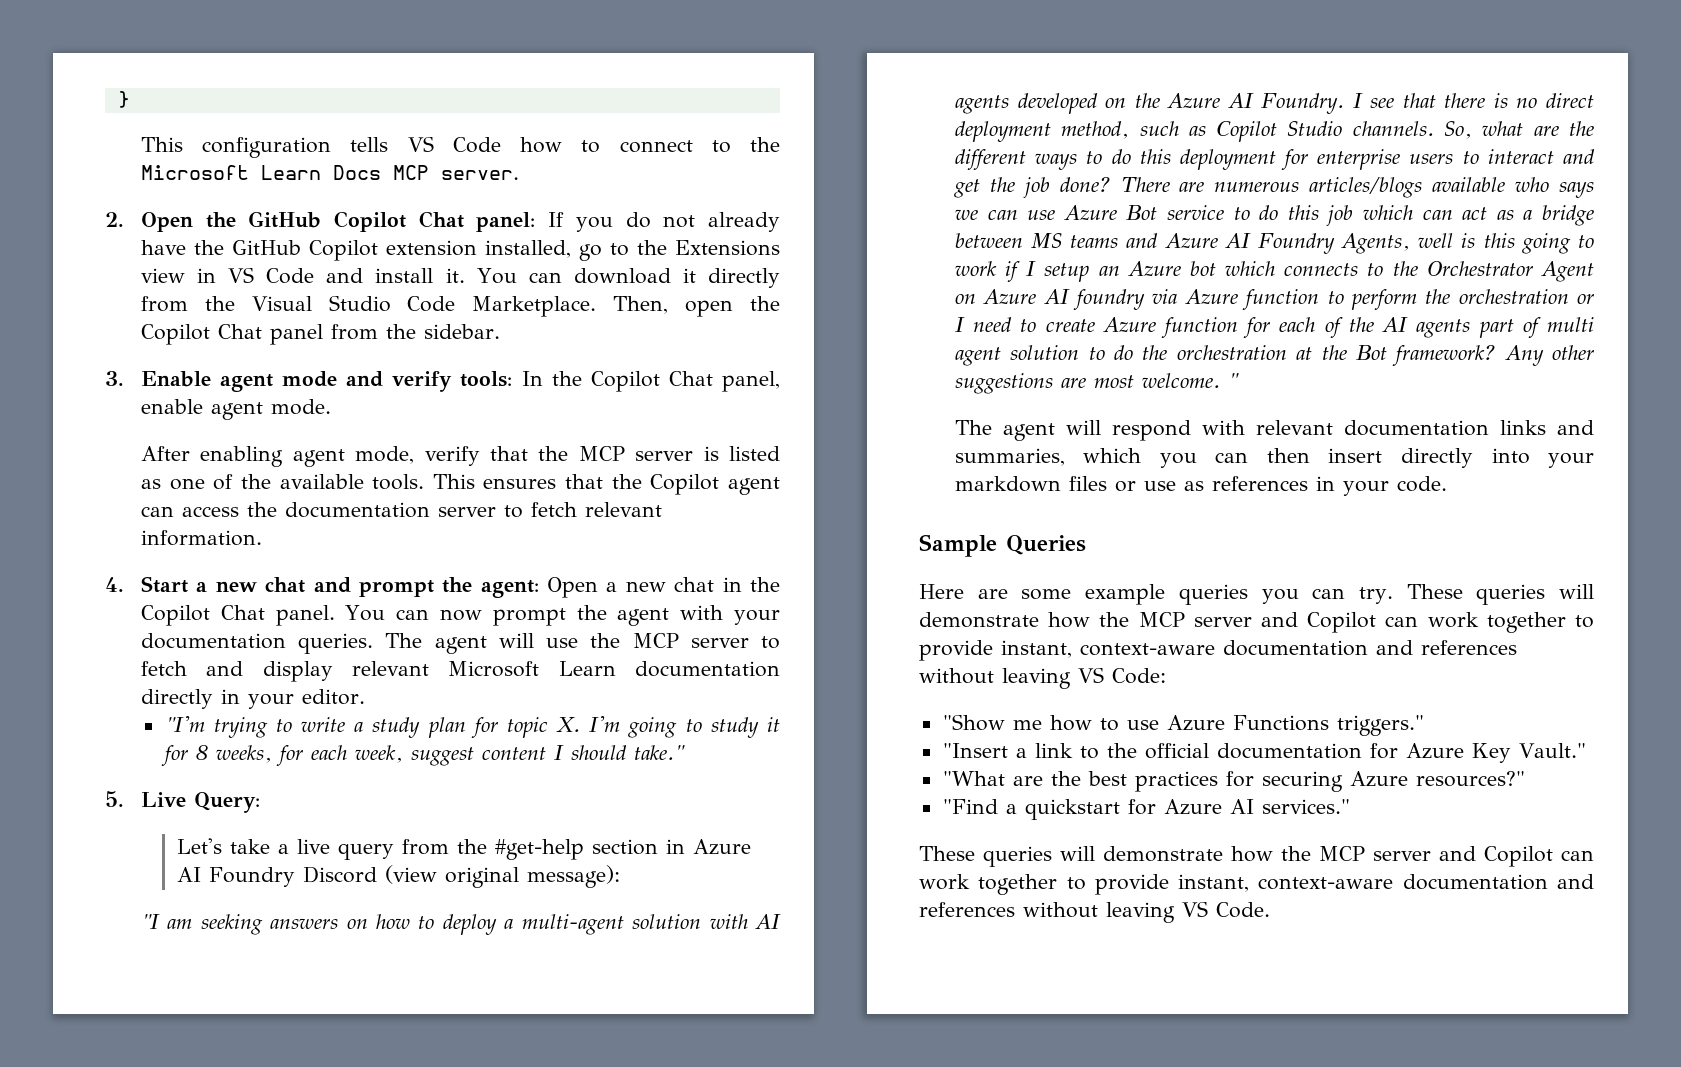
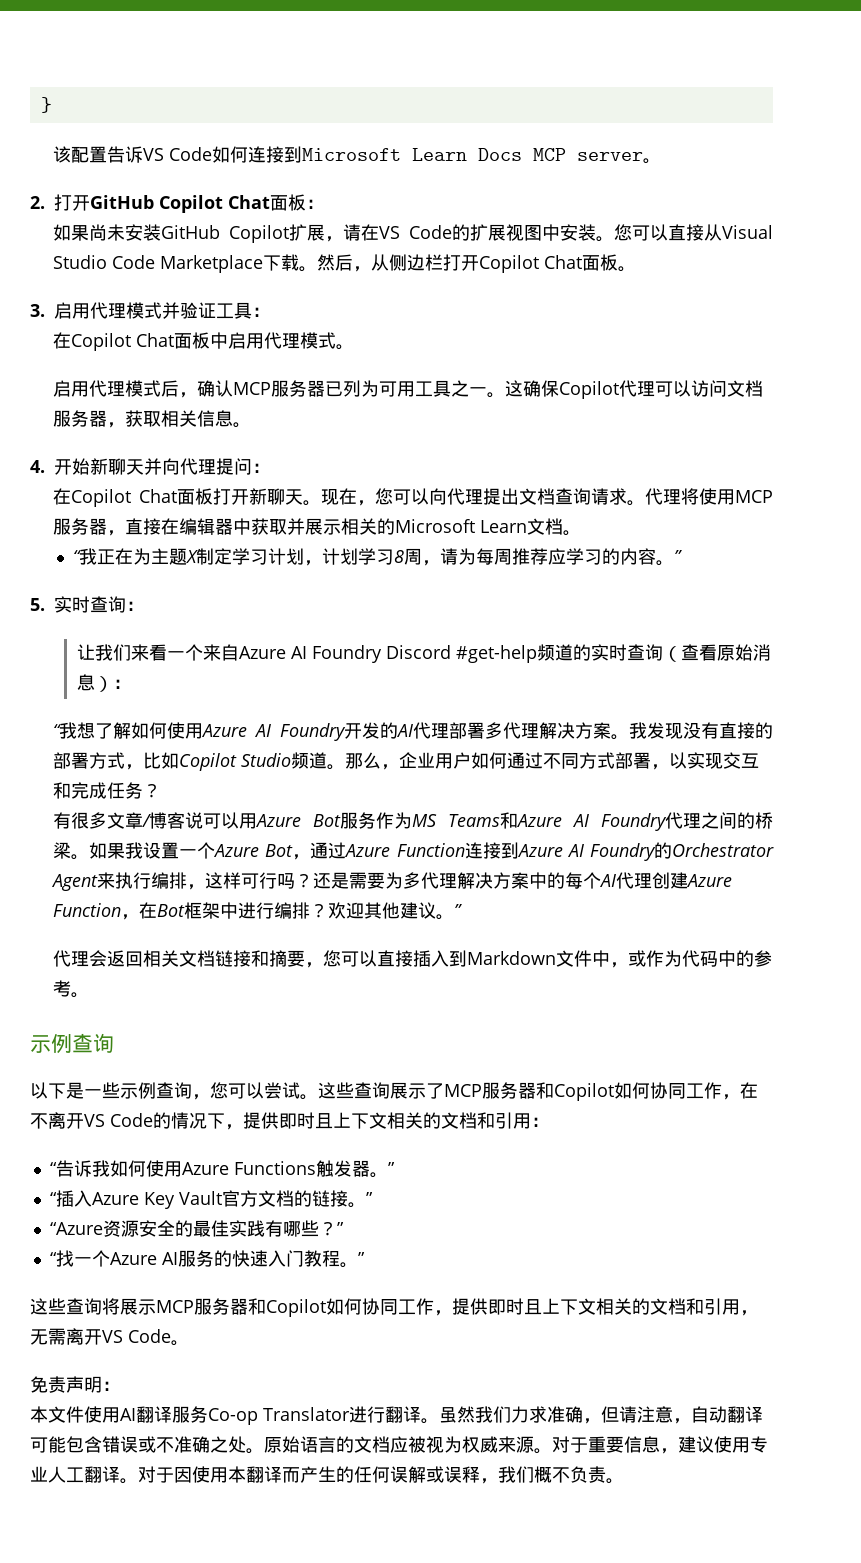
[140,136,780,158] This configuration tells VS Code how to connect to the -> [53,146,303,163] 该配置告诉VS Code如何连接到
[440,170,519,180] server. -> [577,152,662,164] server。
[140,212,236,232] Open the -> [54,194,90,211] 打开
[476,212,780,232] [140,240,780,261] [140,267,780,288] [140,295,780,317] [140,324,500,345] [105,371,780,392] [140,399,331,420] [140,446,780,467] [140,474,780,495] [140,502,662,518] [140,530,262,546] [105,576,781,598] [140,605,780,626] [140,633,780,654] [140,661,780,682] [140,689,365,709] [164,716,780,738] [160,745,685,766] [105,791,260,813] [176,838,751,860] [176,865,620,888] [140,914,781,935] [954,93,1594,114] [954,121,1594,142] [954,149,1595,170] [953,177,1594,198] [954,205,1594,226] [954,233,1594,254] [954,261,1594,282] [954,289,1594,310] [954,317,1594,338] [954,345,1594,366] [954,373,1239,394] [954,420,1594,441] [954,448,1594,468] [954,476,1447,496] [919,534,1086,557] [919,584,1594,605] [919,612,1594,633] [919,640,1517,661] [919,667,1166,689] [942,714,1424,736] [942,743,1586,763] [942,771,1525,792] [942,799,1350,820] [919,846,1594,867] [919,874,1594,895] [919,901,1270,923] panel: If you do not already have the GitHub Copilot extension installed, go to the Extensions view in VS Code and install it. You can download it directly from the Visual Studio Code Marketplace. Then, open the Copilot Chat panel from the sidebar. // 3. Enable agent mode and verify tools: In the Copilot Chat panel, enable agent mode. // After enabling agent mode, verify that the MCP server is listed as one of the available tools. This ensures that the Copilot agent can access the documentation server to fetch relevant information. // 4. Start a new chat and prompt the agent: Open a new chat in the Copilot Chat panel. You can now prompt the agent with your documentation queries. The agent will use the MCP server to fetch and display relevant Microsoft Learn documentation directly in your editor. // "I'm trying to write a study plan for topic X. I'm going to study it for 8 weeks, for each week, suggest content I should take." // 5. Live Query: // Let's take a live query from the #get-help section in Azure AI Foundry Discord (view original message): // "I am seeking answers on how to deploy a multi-agent solution with AI agents developed on the Azure AI Foundry. I see that there is no direct deployment method, such as Copilot Studio channels. So, what are the different ways to do this deployment for enterprise users to interact and get the job done? There are numerous articles/blogs available who says we can use Azure Bot service to do this job which can act as a bridge between MS teams and Azure AI Foundry Agents, well is this going to work if I setup an Azure bot which connects to the Orchestrator Agent on Azure AI foundry via Azure function to perform the orchestration or I need to create Azure function for each of the AI agents part of multi agent solution to do the orchestration at the Bot framework? Any other suggestions are most welcome. " // The agent will respond with relevant documentation links and summaries, which you can then insert directly into your markdown files or use as references in your code. // Sample Queries // Here are some example queries you can try. These queries will demonstrate how the MCP server and Copilot can work together to provide instant, context-aware documentation and references without leaving VS Code: // "Show me how to use Azure Functions triggers." // "Insert a link to the official documentation for Azure Key Vault." // "What are the best practices for securing Azure resources?" // "Find a quickstart for Azure AI services." // These queries will demonstrate how the MCP server and Copilot can work together to provide instant, context-aware documentation and references without leaving VS Code. -> [270,194,324,211] [53,224,773,243] [53,254,637,273] [30,302,270,319] [53,332,355,351] [53,380,764,399] [53,410,252,428] [30,458,270,475] [53,488,773,507] [53,518,582,536] [73,548,683,566] [30,596,144,613] [76,644,771,663] [76,674,131,692] [53,722,773,741] [53,752,760,771] [53,782,162,799] [53,812,773,831] [53,842,774,861] [51,872,733,891] [53,902,463,920] [53,950,773,968] [53,980,90,998] [30,1033,114,1054] [30,1082,758,1101] [30,1112,549,1130] [49,1160,395,1178] [49,1190,373,1209] [49,1220,344,1237] [49,1250,365,1268] [30,1298,758,1317] [30,1328,189,1346] [30,1376,120,1393] [30,1406,763,1425] [30,1436,768,1454] [30,1466,624,1484] 面板： // 如果尚未安装GitHub Copilot扩展，请在VS Code的扩展视图中安装。您可以直接从Visual Studio Code Marketplace下载。然后，从侧边栏打开Copilot Chat面板。 // 3.启用代理模式并验证工具： // 在Copilot Chat面板中启用代理模式。 // 启用代理模式后，确认MCP服务器已列为可用工具之一。这确保Copilot代理可以访问文档服务器，获取相关信息。 // 4.开始新聊天并向代理提问： // 在Copilot Chat面板打开新聊天。现在，您可以向代理提出文档查询请求。代理将使用MCP服务器，直接在编辑器中获取并展示相关的Microsoft Learn文档。 // “我正在为主题X制定学习计划，计划学习8周，请为每周推荐应学习的内容。” // 5.实时查询： // 让我们来看一个来自Azure AI Foundry Discord #get-help频道的实时查询（查看原始消息）： // “我想了解如何使用Azure AI Foundry开发的AI代理部署多代理解决方案。我发现没有直接的部署方式，比如Copilot Studio频道。那么，企业用户如何通过不同方式部署，以实现交互和完成任务？ // 有很多文章/博客说可以用Azure Bot服务作为MS Teams和Azure AI Foundry代理之间的桥梁。如果我设置一个Azure Bot，通过Azure Function连接到Azure AI Foundry的Orchestrator Agent来执行编排，这样可行吗？还是需要为多代理解决方案中的每个AI代理创建Azure Function，在Bot框架中进行编排？欢迎其他建议。” // 代理会返回相关文档链接和摘要，您可以直接插入到Markdown文件中，或作为代码中的参考。 // 示例查询 // 以下是一些示例查询，您可以尝试。这些查询展示了MCP服务器和Copilot如何协同工作，在不离开VS Code的情况下，提供即时且上下文相关的文档和引用： // “告诉我如何使用Azure Functions触发器。” // “插入Azure Key Vault官方文档的链接。” // “Azure资源安全的最佳实践有哪些？” // “找一个Azure AI服务的快速入门教程。” // 这些查询将展示MCP服务器和Copilot如何协同工作，提供即时且上下文相关的文档和引用，无需离开VS Code。 // 免责声明： // 本文件使用AI翻译服务Co-op Translator进行翻译。虽然我们力求准确，但请注意，自动翻译可能包含错误或不准确之处。原始语言的文档应被视为权威来源。对于重要信息，建议使用专业人工翻译。对于因使用本翻译而产生的任何误解或误释，我们概不负责。

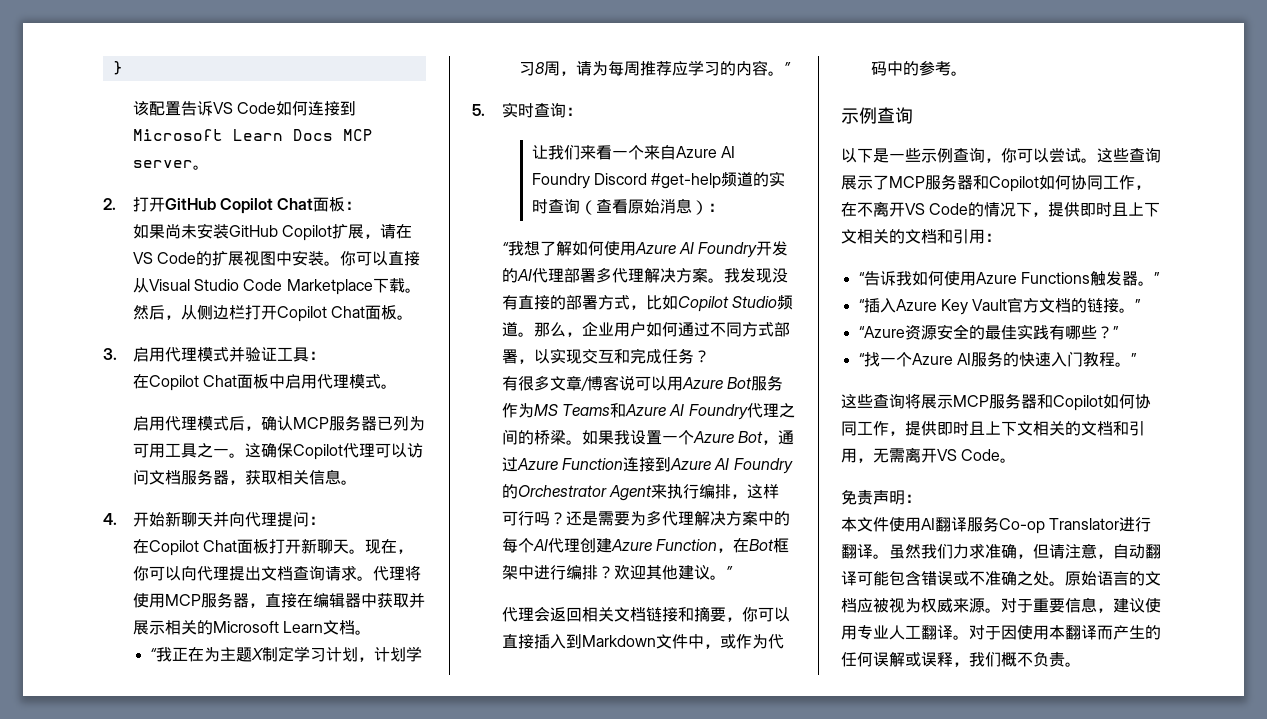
[614,224,632,241] 您 -> [340,251,357,266] 你
[375,488,393,505] 您 -> [132,566,149,581] 你
[323,950,342,967] 您 -> [741,607,758,622] 你
[210,1082,228,1099] 您 -> [1001,148,1017,163] 你

